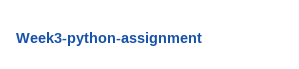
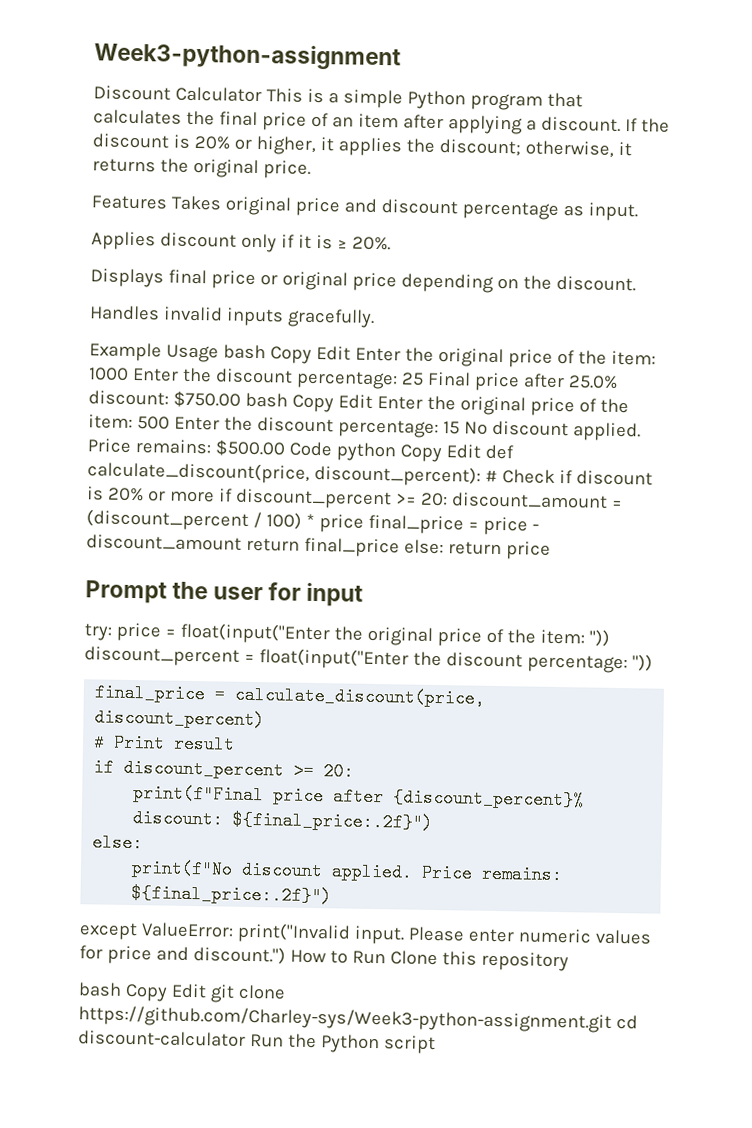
(202, 39) none -> [93,85,583,111] [93,109,670,135] [92,133,632,158] [92,158,311,179] [91,195,638,222] [91,231,391,253] [90,268,636,293] [89,305,375,328] [89,342,656,368] [88,367,618,392] [88,390,629,417] [88,414,641,442] [87,438,514,463] [87,461,653,487] [87,486,623,510] [86,509,539,536] [86,534,551,560] [85,580,364,607] [84,622,610,647] [84,646,653,674] [94,683,486,708] [94,708,266,730] [93,733,236,754] [93,758,355,781] [133,784,585,810] [132,809,434,832] [92,833,144,853] [131,859,564,885] [131,884,333,906] [79,922,652,945] [79,945,569,972] [78,982,286,1003] [78,1005,638,1033] [78,1030,436,1055] // Discount Calculator This is a simple Python program that calculates the final price of an item after applying a discount. If the discount is 20% or higher, it applies the discount; otherwise, it returns the original price. // Features Takes original price and discount percentage as input. // Applies discount only if it is ≥ 20%. // Displays final price or original price depending on the discount. // Handles invalid inputs gracefully. // Example Usage bash Copy Edit Enter the original price of the item: 1000 Enter the discount percentage: 25 Final price after 25.0% discount: $750.00 bash Copy Edit Enter the original price of the item: 500 Enter the discount percentage: 15 No discount applied. Price remains: $500.00 Code python Copy Edit def calculate_discount(price, discount_percent): # Check if discount is 20% or more if discount_percent >= 20: discount_amount = (discount_percent / 100) * price final_price = price - discount_amount return final_price else: return price // Prompt the user for input // try: price = float(input("Enter the original price of the item: ")) discount_percent = float(input("Enter the discount percentage: ")) // final_price = calculate_discount(price, discount_percent) // # Print result // if discount_percent >= 20: // print(f"Final price after {discount_percent}% discount: ${final_price:.2f}") // else: // print(f"No discount applied. Price remains: ${final_price:.2f}") // except ValueError: print("Invalid input. Please enter numeric values for price and discount.") How to Run Clone this repository // bash Copy Edit git clone https://github.com/Charley-sys/Week3-python-assignment.git cd discount-calculator Run the Python script

